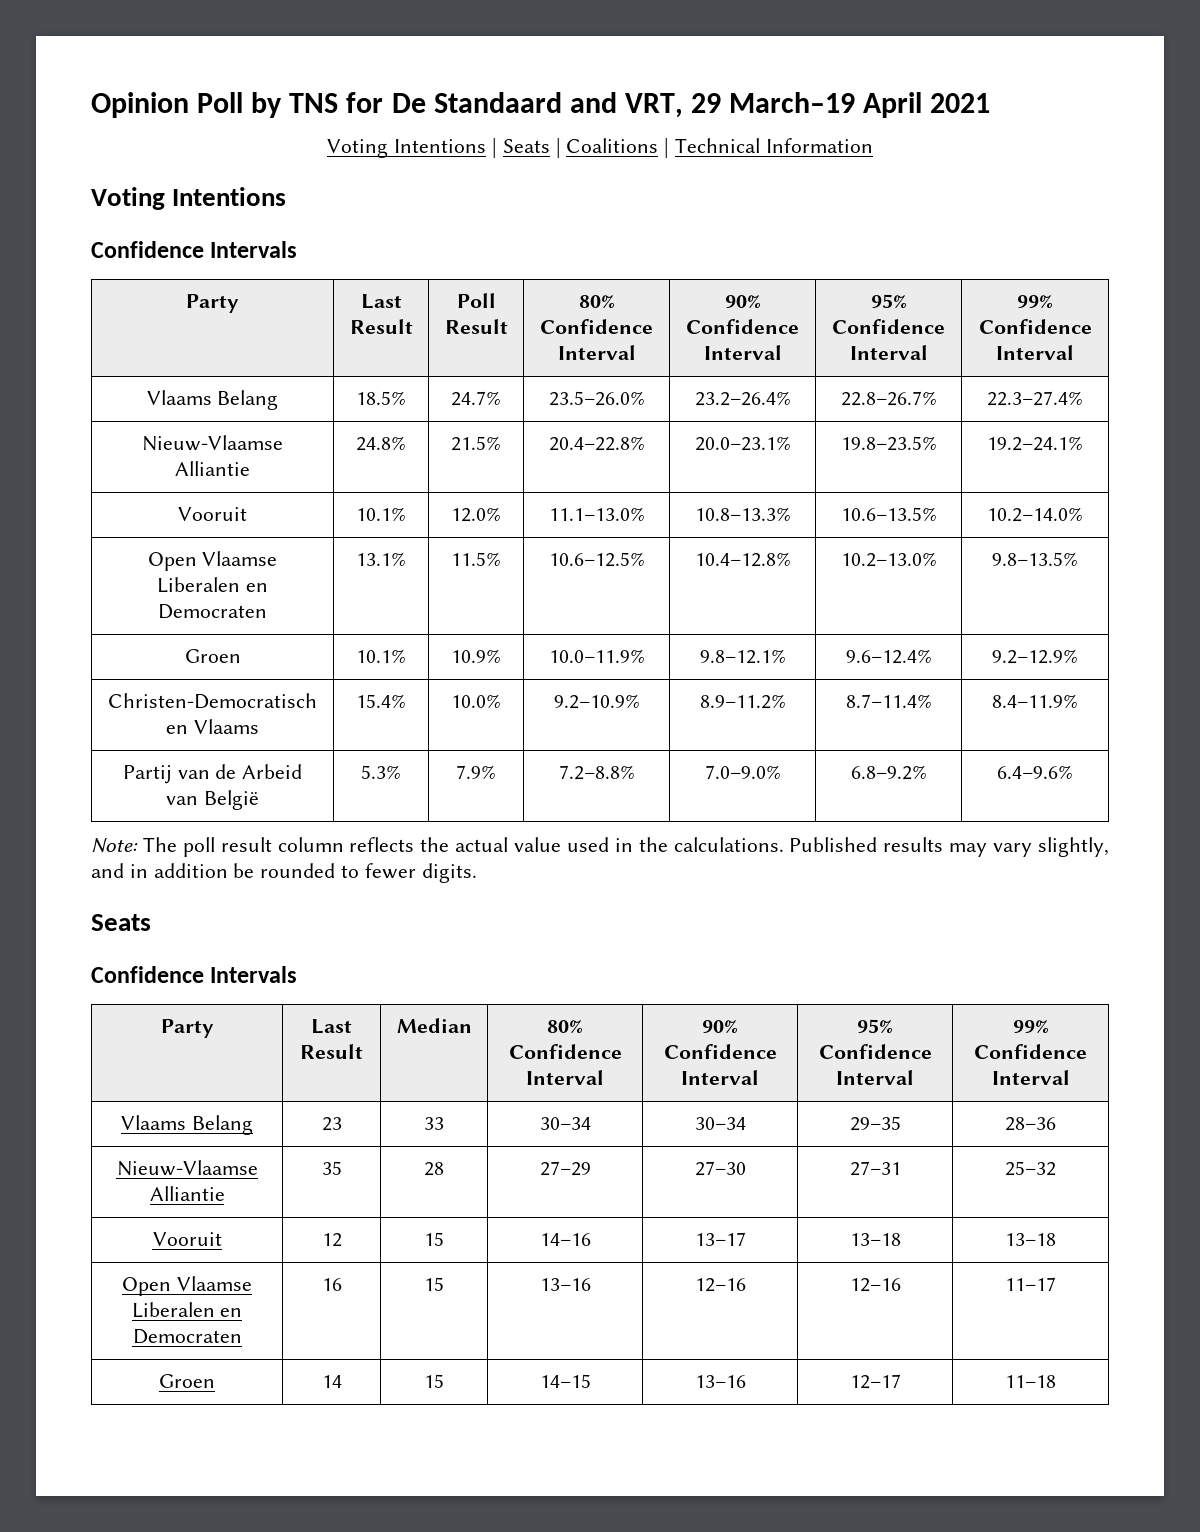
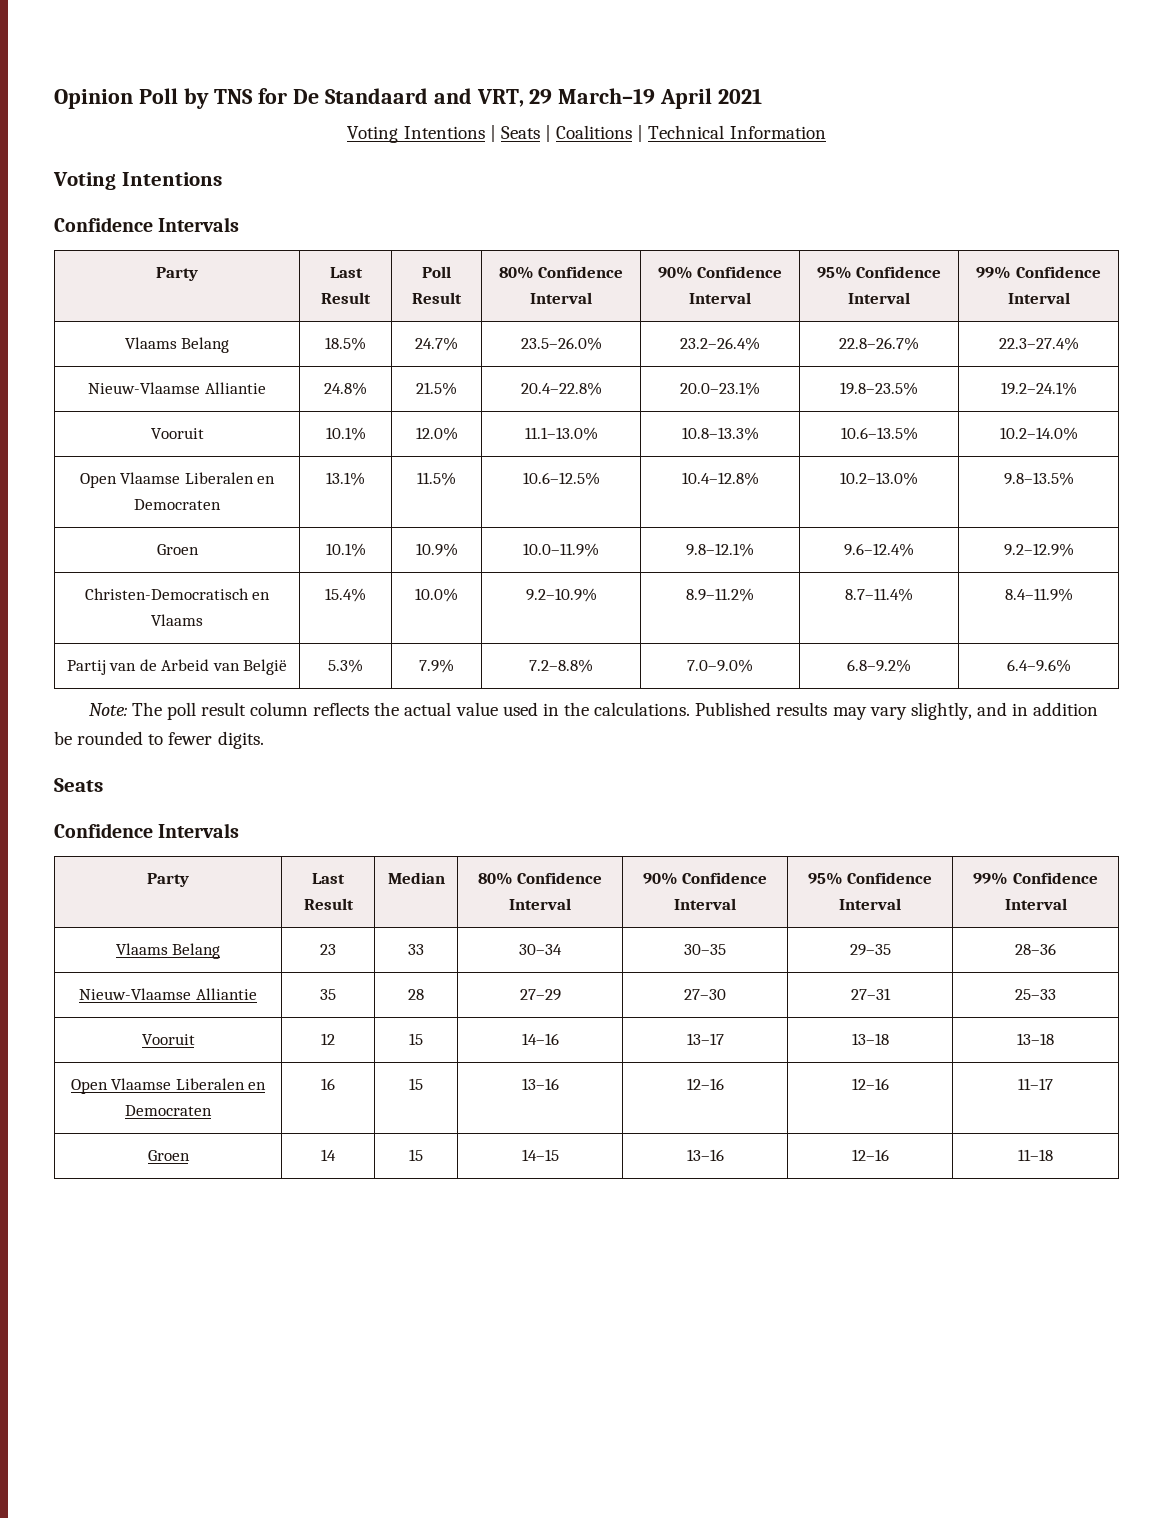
[694,1117,746,1130] 30–34 -> [684,944,726,955] 30–35
[1005,1161,1056,1176] 25–32 -> [1015,989,1056,1000] 25–33
[849,1374,901,1389] 12–17 -> [851,1149,889,1161] 12–16

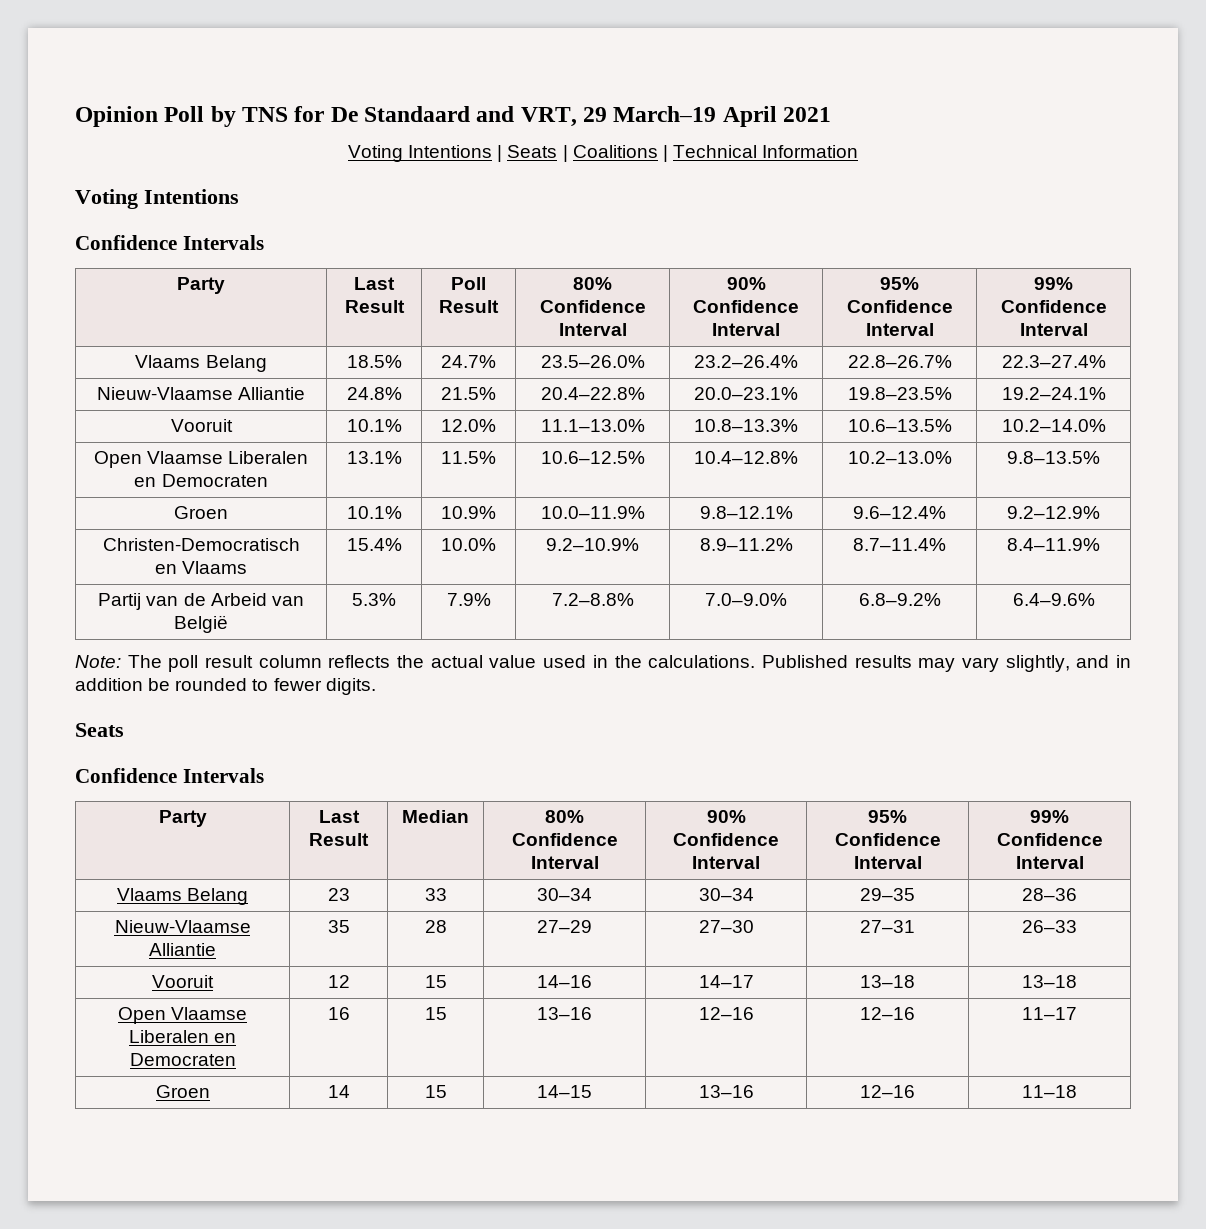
[684,944,726,955] 30–35 -> [698,888,754,901] 30–34
[1015,989,1056,1000] 25–33 -> [1022,920,1077,933] 26–33
[686,1033,724,1045] 13–17 -> [698,975,754,988] 14–17

